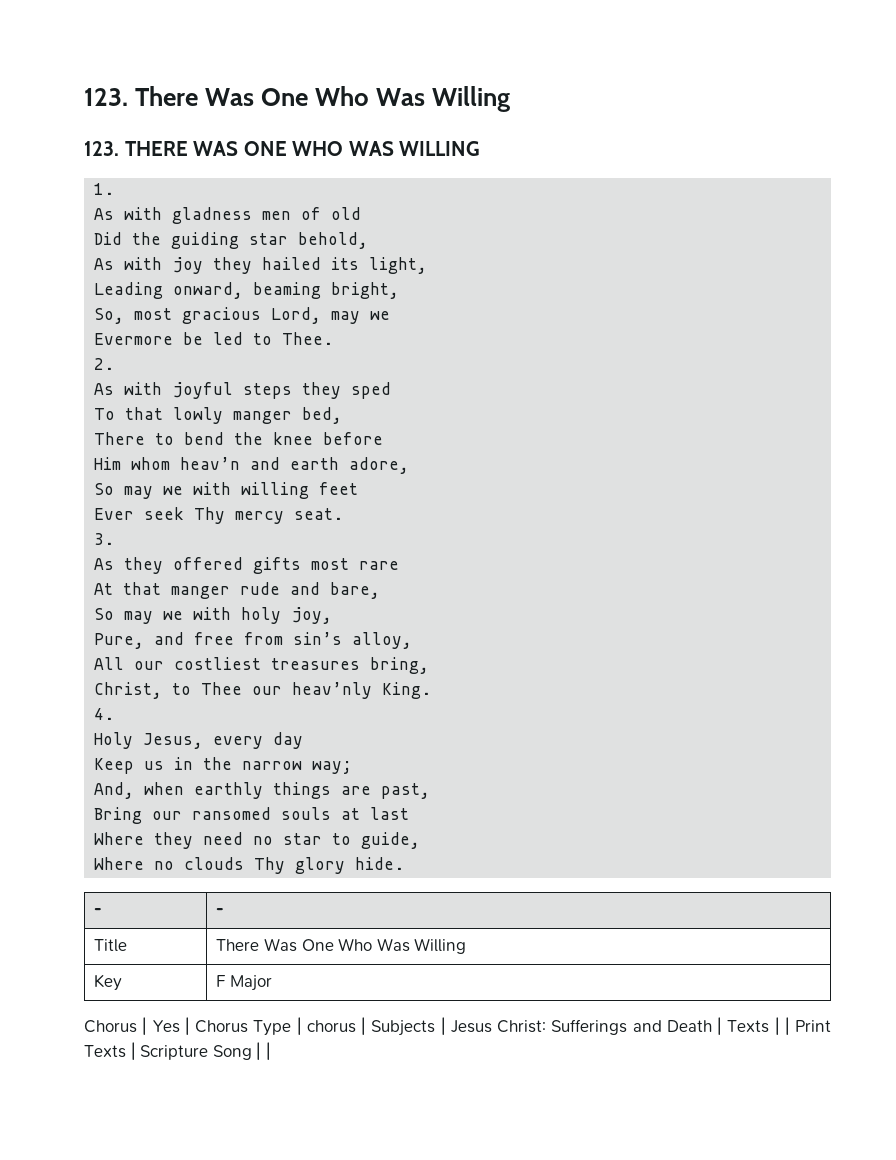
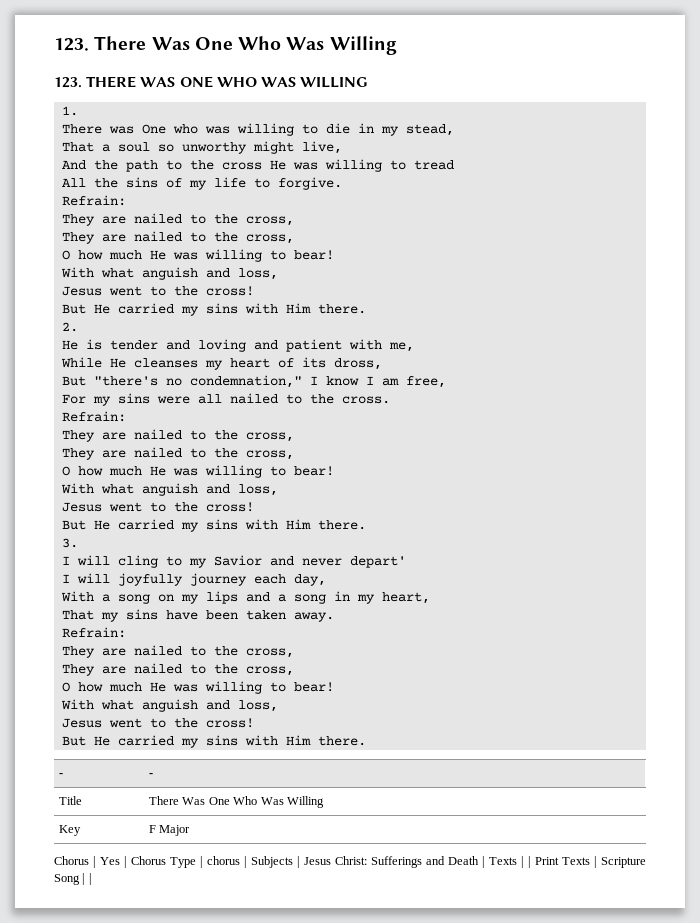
[94,207,362,224] [94,232,369,249] [94,257,428,274] [94,282,400,299] [94,307,391,324] [94,332,334,345] [94,358,115,370] [94,382,392,399] [94,407,343,424] [94,432,384,445] [94,457,410,474] [94,482,359,499] [94,507,344,524] [94,533,115,545] [94,557,400,574] [94,582,381,599] [94,607,333,624] [94,632,413,649] [94,657,430,674] [94,682,432,699] [94,708,115,720] [94,732,304,749] [94,757,353,774] [94,782,431,799] [94,807,410,824] [94,832,421,849] [94,857,405,874] As with gladness men of old // Did the guiding star behold, // As with joy they hailed its light, // Leading onward, beaming bright, // So, most gracious Lord, may we // Evermore be led to Thee. // 2. // As with joyful steps they sped // To that lowly manger bed, // There to bend the knee before // Him whom heav’n and earth adore, // So may we with willing feet // Ever seek Thy mercy seat. // 3. // As they offered gifts most rare // At that manger rude and bare, // So may we with holy joy, // Pure, and free from sin’s alloy, // All our costliest treasures bring, // Christ, to Thee our heav’nly King. // 4. // Holy Jesus, every day // Keep us in the narrow way; // And, when earthly things are past, // Bring our ransomed souls at last // Where they need no star to guide, // Where no clouds Thy glory hide. -> [61,123,454,136] [61,141,342,154] [61,159,454,172] [61,177,342,190] [61,195,126,206] [61,213,294,226] [61,231,294,244] [61,249,334,262] [60,267,278,280] [61,286,254,296] [61,303,366,316] [61,322,78,332] [61,339,414,352] [60,357,382,370] [61,375,446,388] [61,393,390,406] [61,411,126,422] [61,429,294,442] [61,447,294,460] [61,465,334,478] [60,483,278,496] [61,502,254,512] [61,519,366,532] [61,538,78,548] [61,555,406,568] [61,573,326,586] [60,591,430,604] [61,609,334,622] [61,627,126,638] [61,645,294,658] [61,663,294,676] [61,681,334,694] [60,699,278,712] [61,718,254,728] [61,735,366,748] There was One who was willing to die in my stead, // That a soul so unworthy might live, // And the path to the cross He was willing to tread // All the sins of my life to forgive. // Refrain: // They are nailed to the cross, // They are nailed to the cross, // O how much He was willing to bear! // With what anguish and loss, // Jesus went to the cross! // But He carried my sins with Him there. // 2. // He is tender and loving and patient with me, // While He cleanses my heart of its dross, // But "there's no condemnation," I know I am free, // For my sins were all nailed to the cross. // Refrain: // They are nailed to the cross, // They are nailed to the cross, // O how much He was willing to bear! // With what anguish and loss, // Jesus went to the cross! // But He carried my sins with Him there. // 3. // I will cling to my Savior and never depart' // I will joyfully journey each day, // With a song on my lips and a song in my heart, // That my sins have been taken away. // Refrain: // They are nailed to the cross, // They are nailed to the cross, // O how much He was willing to bear! // With what anguish and loss, // Jesus went to the cross! // But He carried my sins with Him there.

